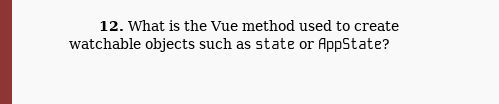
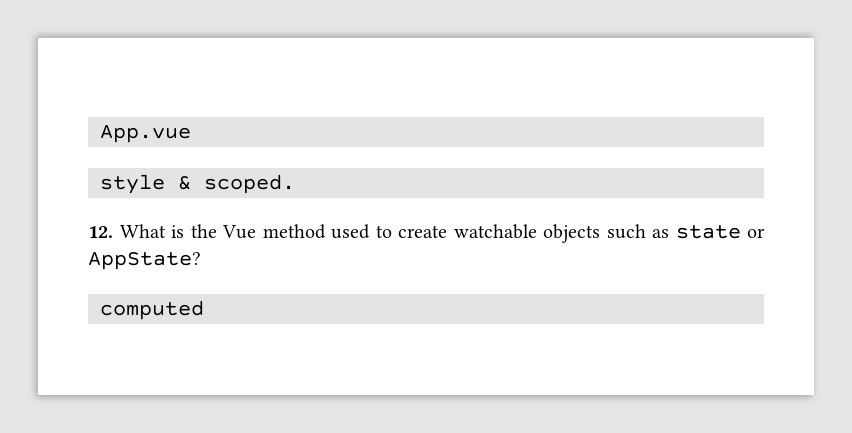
(98, 26) none -> [100,125,191,143] [100,174,295,194] App.vue // style & scoped. //
(390, 45) none -> [100,300,204,320] // computed

